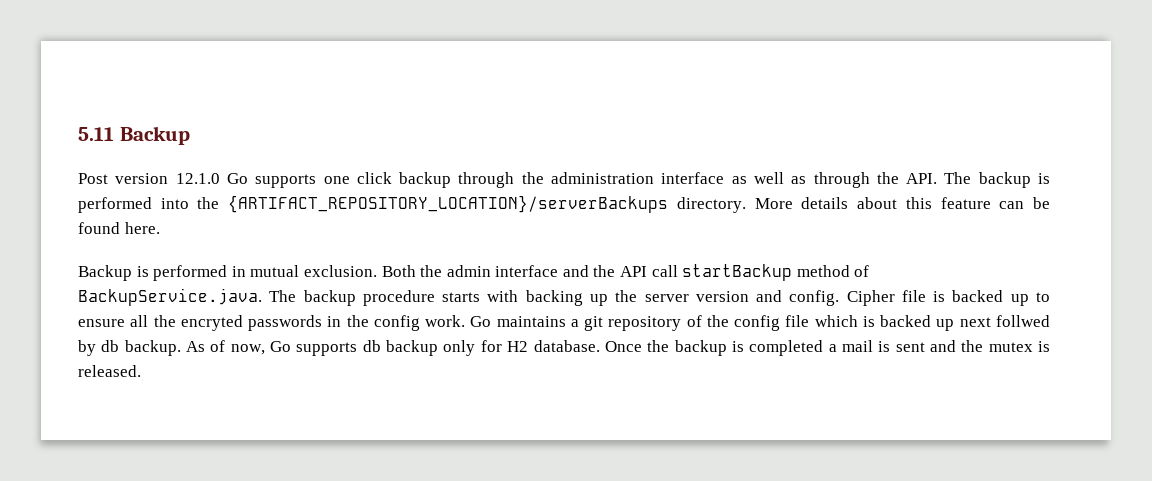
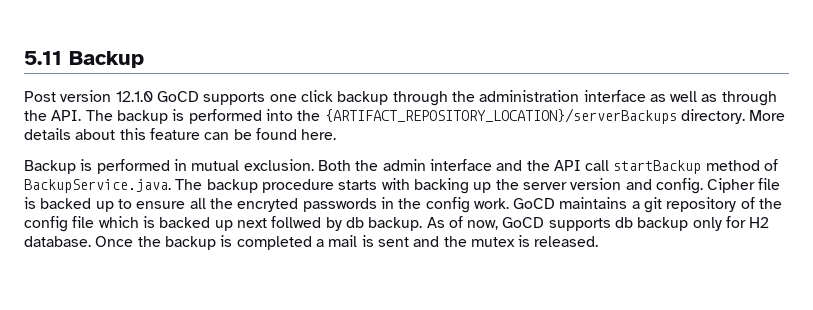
[226,173,248,184] Go -> [156,91,199,102] GoCD
[470,316,492,327] Go -> [513,198,556,209] GoCD
[270,341,292,352] Go -> [502,217,545,228] GoCD

